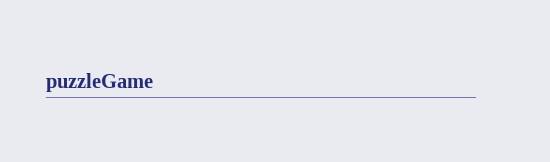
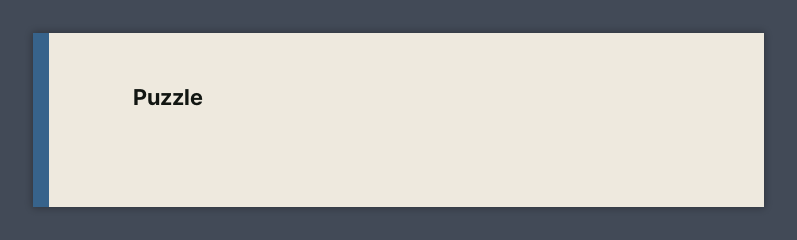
[46,73,153,92] puzzleGame -> [133,89,203,106] Puzzle

